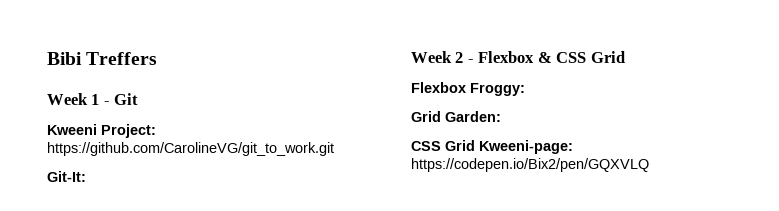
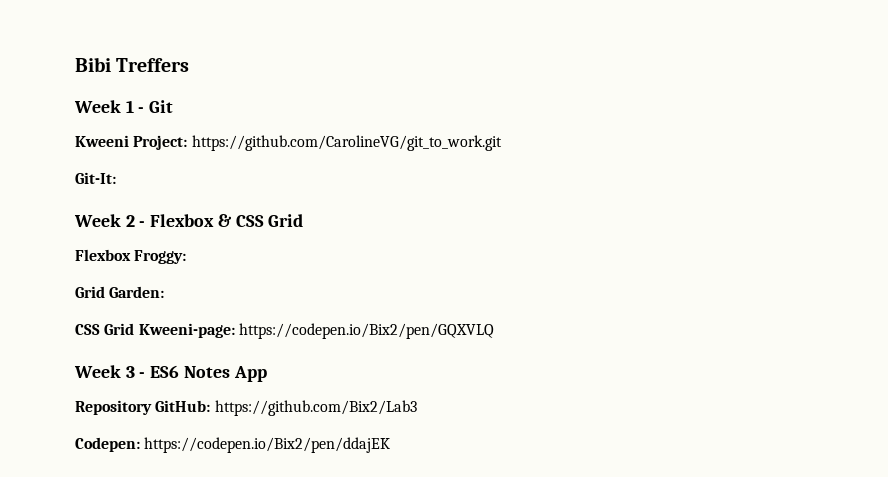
(649, 165) none -> [74,365,267,382] [75,400,417,416] [75,437,391,453] // Week 3 - ES6 Notes App // Repository GitHub: https://github.com/Bix2/Lab3 // Codepen: https://codepen.io/Bix2/pen/ddajEK

